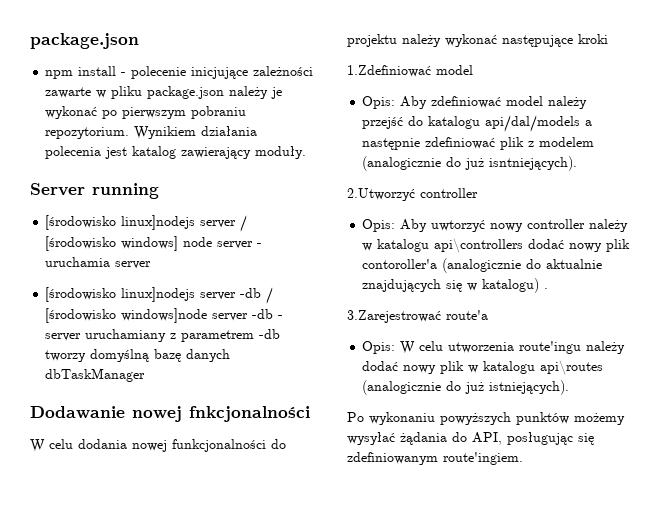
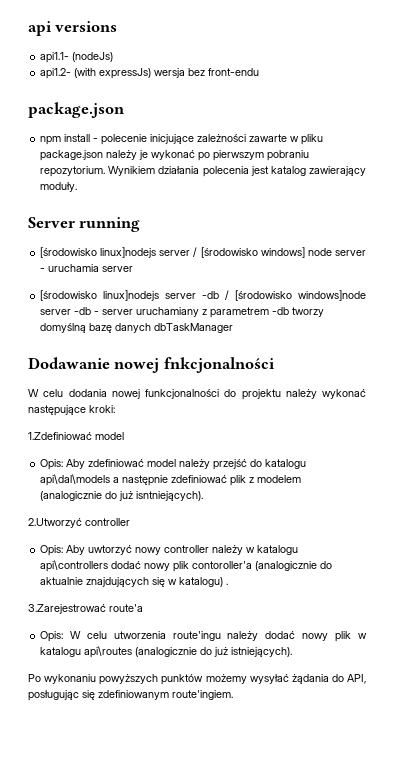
(30, 41) none -> [28,21,118,36] [40,52,114,63] [40,68,260,79] api versions // api1.1- (nodeJs) // api1.2- (with expressJs) wersja bez front-endu //
[578,34,608,44] kroki -> [89,405,115,413] kroki:
[485,115,581,132] api/dal/models -> [40,474,111,486] api\dal\models

